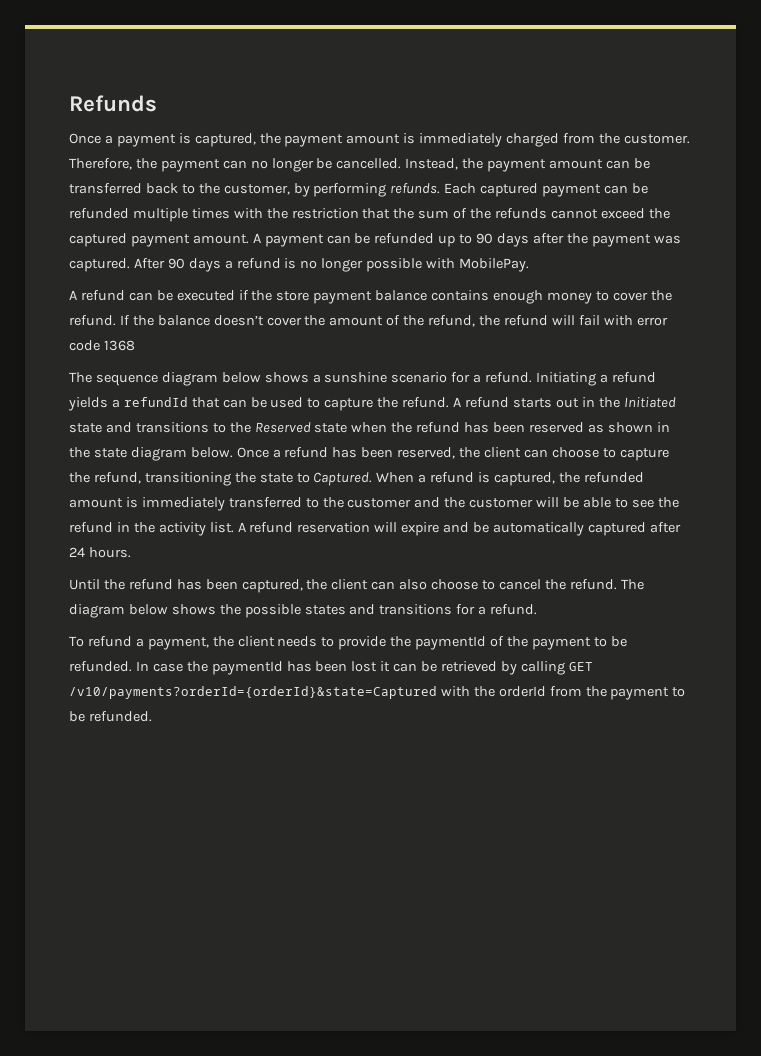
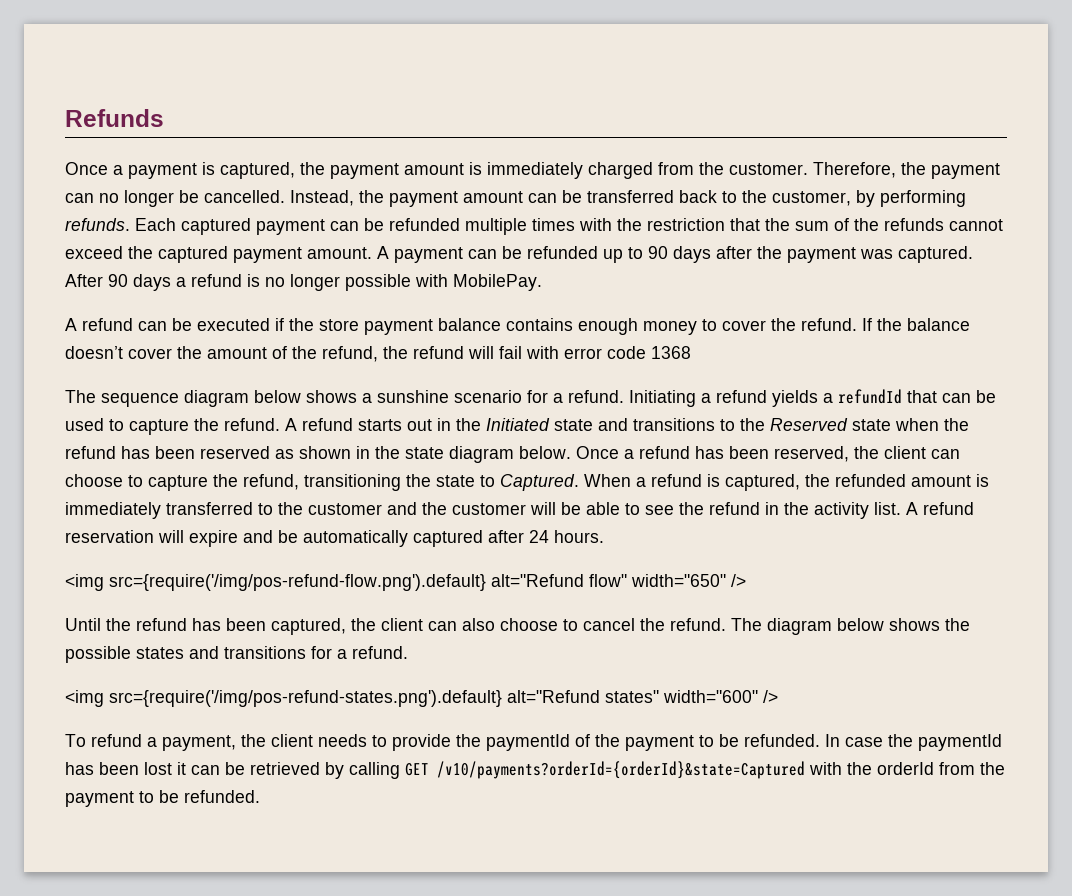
(131, 552) none -> [65,574,746,591] // <img src={require('/img/pos-refund-flow.png').default} alt="Refund flow" width="650" />
(538, 609) none -> [65,690,778,707] // <img src={require('/img/pos-refund-states.png').default} alt="Refund states" width="600" />

